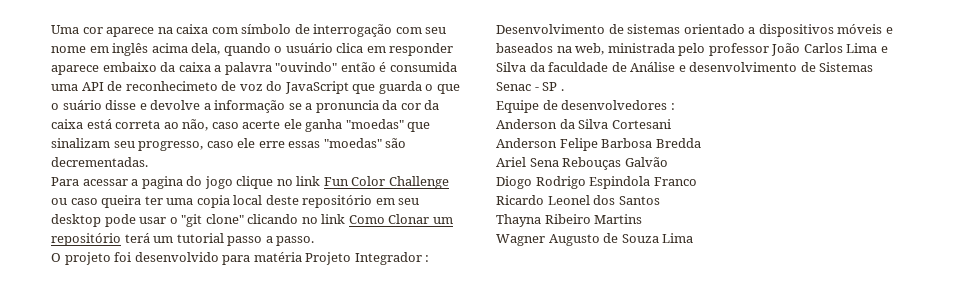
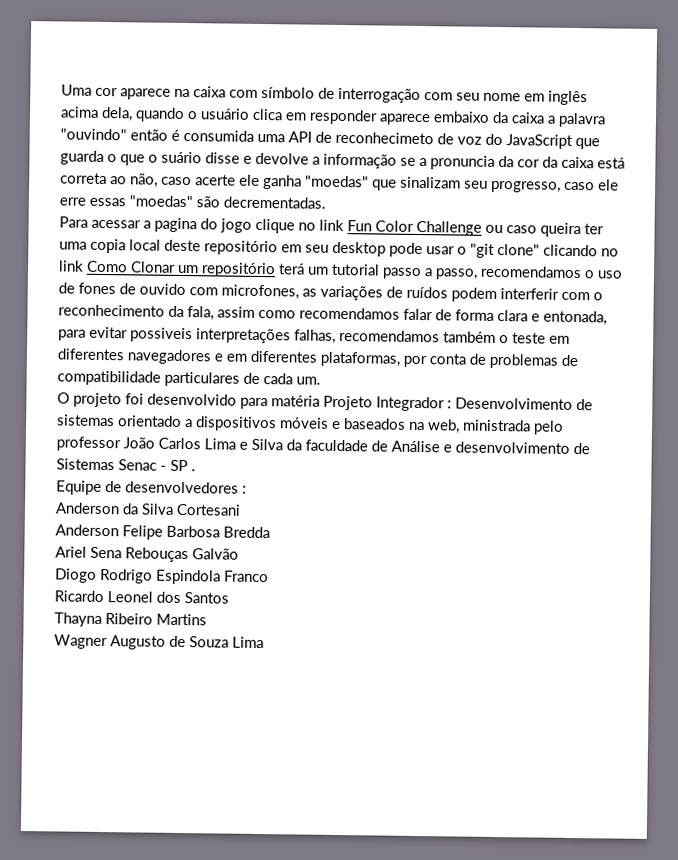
[276,236,315,246] passo. -> [435,265,623,280] [58,282,603,302] [58,304,607,326] [58,326,570,344] [57,348,578,369] [57,370,321,387] passo, recomendamos o uso de fones de ouvido com microfones, as variações de ruídos podem interferir com o reconhecimento da fala, assim como recomendamos falar de forma clara e entonada, para evitar possiveis interpretações falhas, recomendamos também o teste em diferentes navegadores e em diferentes plataformas, por conta de problemas de compatibilidade particulares de cada um.

